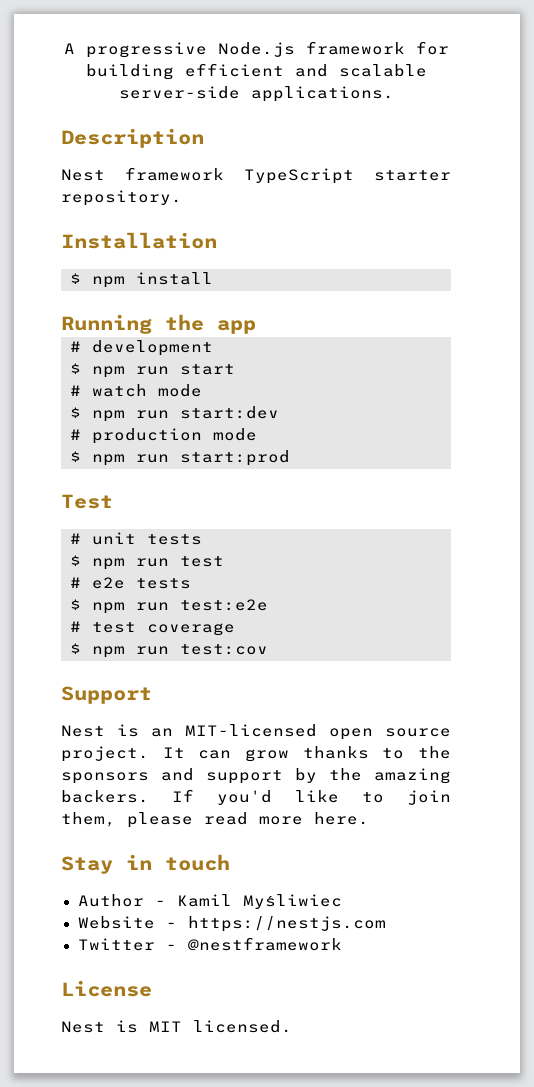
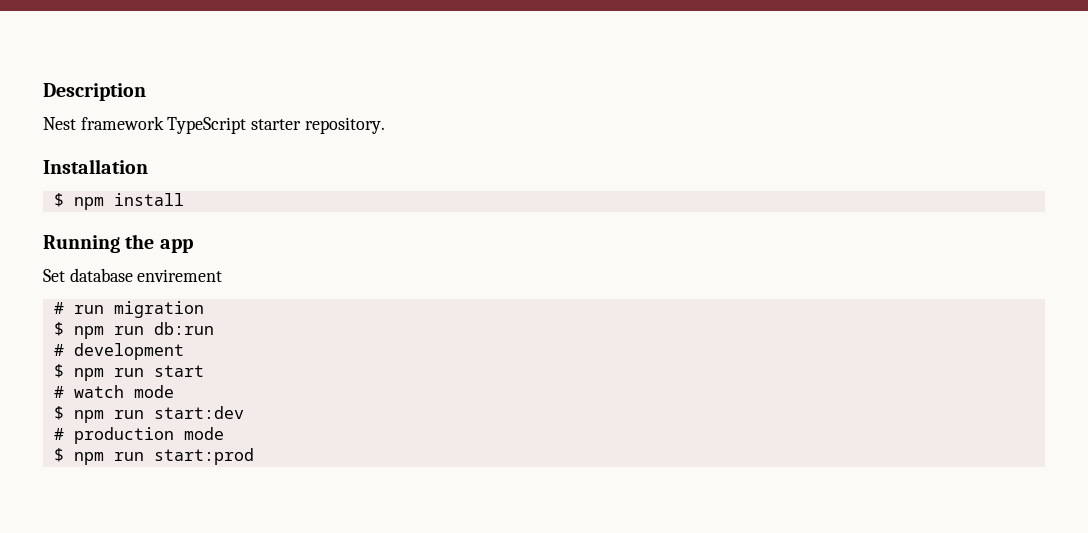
[63,41,449,58] [85,63,427,80] [118,86,394,102] A progressive Node.js framework for building efficient and scalable server-side applications. // -> (43, 92) none
(256, 327) none -> [43,268,223,282] [53,301,204,318] [53,322,214,339] // Set database envirement // # run migration // $ npm run db:run
[61,494,113,509] [70,532,202,545] [70,555,224,570] [70,577,191,589] [70,599,268,614] [70,621,235,636] [70,643,268,658] [61,686,152,704] [61,724,451,740] [61,746,451,762] [61,768,451,784] [61,789,451,805] [61,812,369,828] [61,854,230,874] [77,894,342,909] [77,916,386,932] [77,937,342,951] [61,980,152,997] [61,1020,292,1033] // Test // # unit tests // $ npm run test // # e2e tests // $ npm run test:e2e // # test coverage // $ npm run test:cov // Support // Nest is an MIT-licensed open source project. It can grow thanks to the sponsors and support by the amazing backers. If you'd like to join them, please read more here. // Stay in touch // Author - Kamil Myśliwiec // Website - https://nestjs.com // Twitter - @nestframework // License // Nest is MIT licensed. -> (254, 456) none

